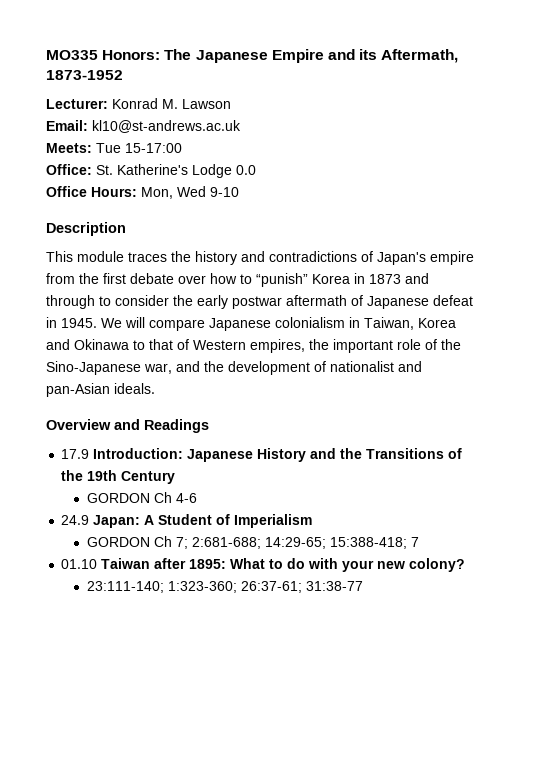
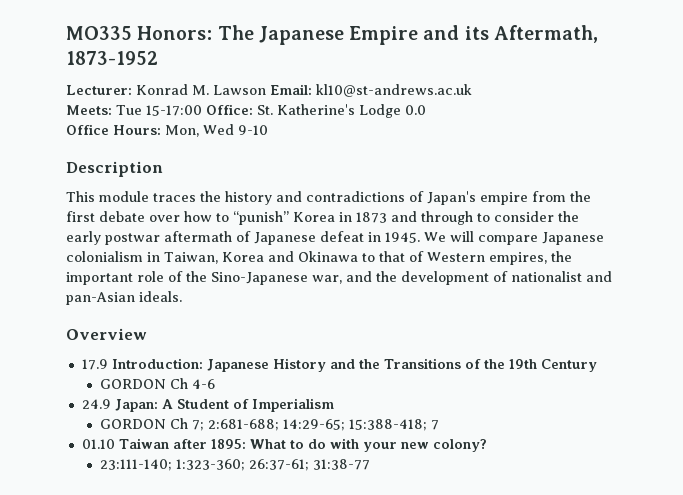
(231, 104) // -> (266, 90) none
(182, 148) // -> (202, 110) none
[114,419,209,433] and Readings -> (147, 334) none

